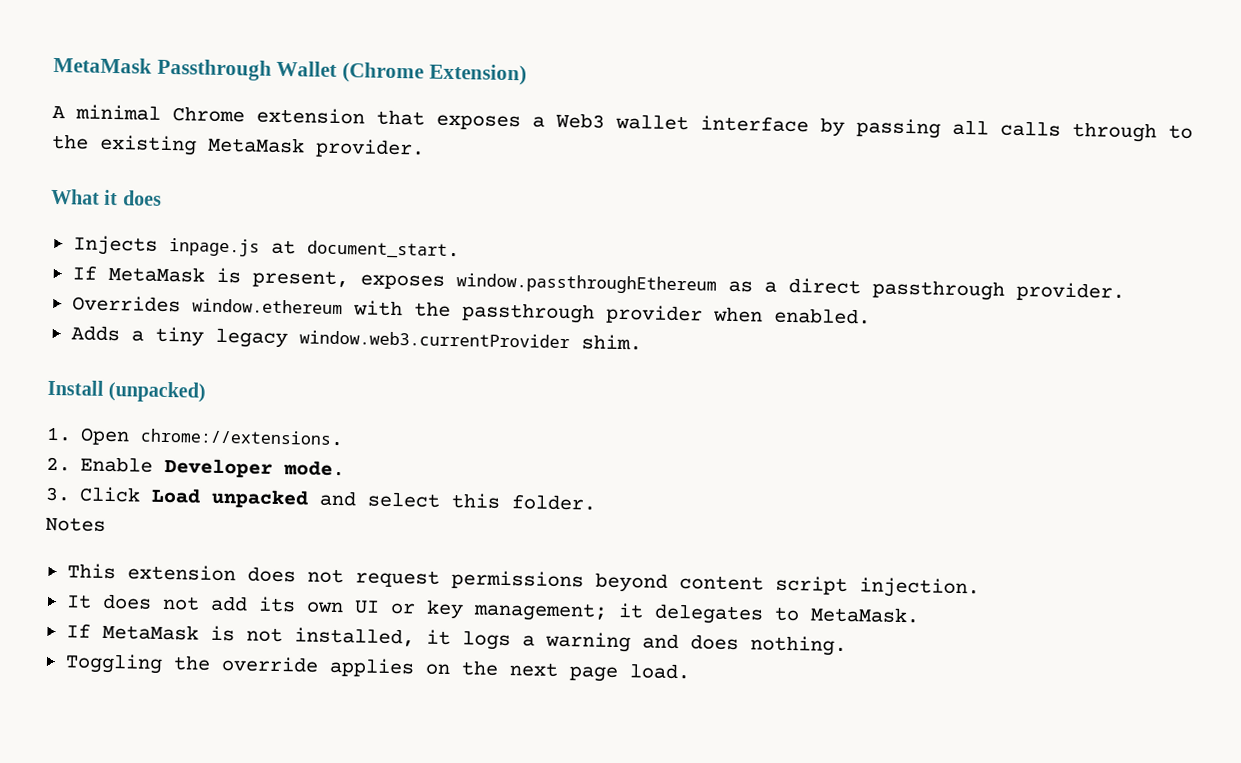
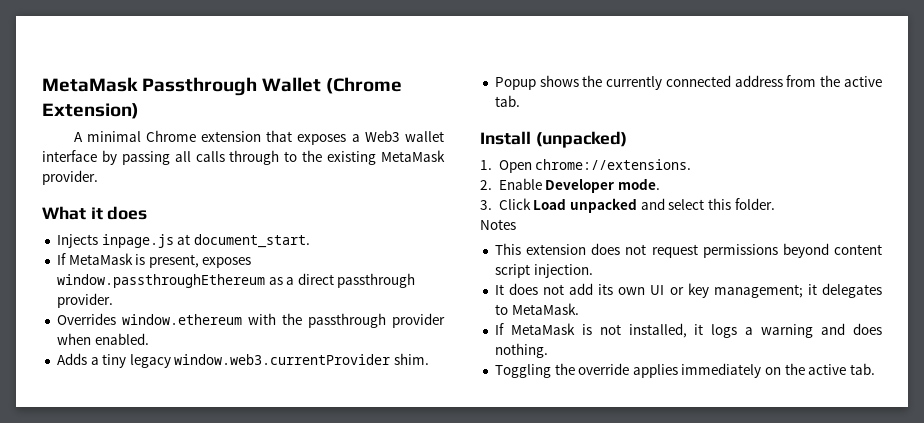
(642, 342) none -> [494,75,882,90] [494,95,520,107] // Popup shows the currently connected address from the active tab.
(415, 667) none -> [681,363,762,378] immediately
[508,662,691,682] next page load. -> [808,363,876,375] active tab.

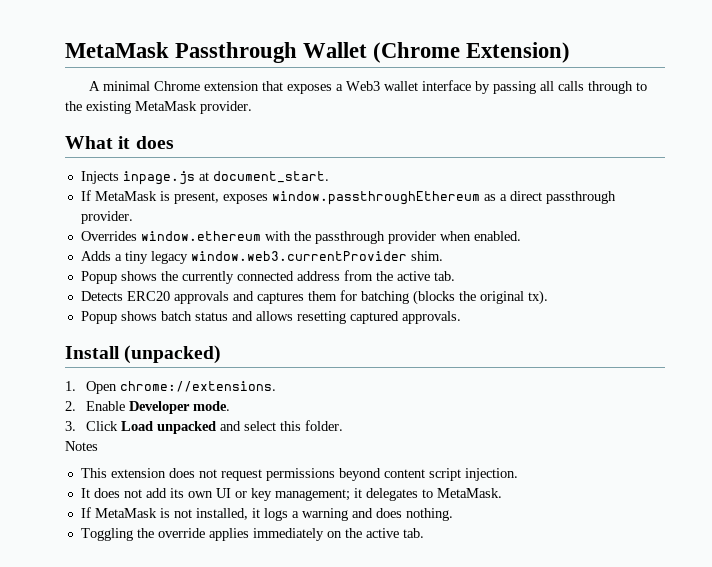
(520, 101) none -> [80,290,548,305] [80,311,461,324] // Detects ERC20 approvals and captures them for batching (blocks the original tx). // Popup shows batch status and allows resetting captured approvals.

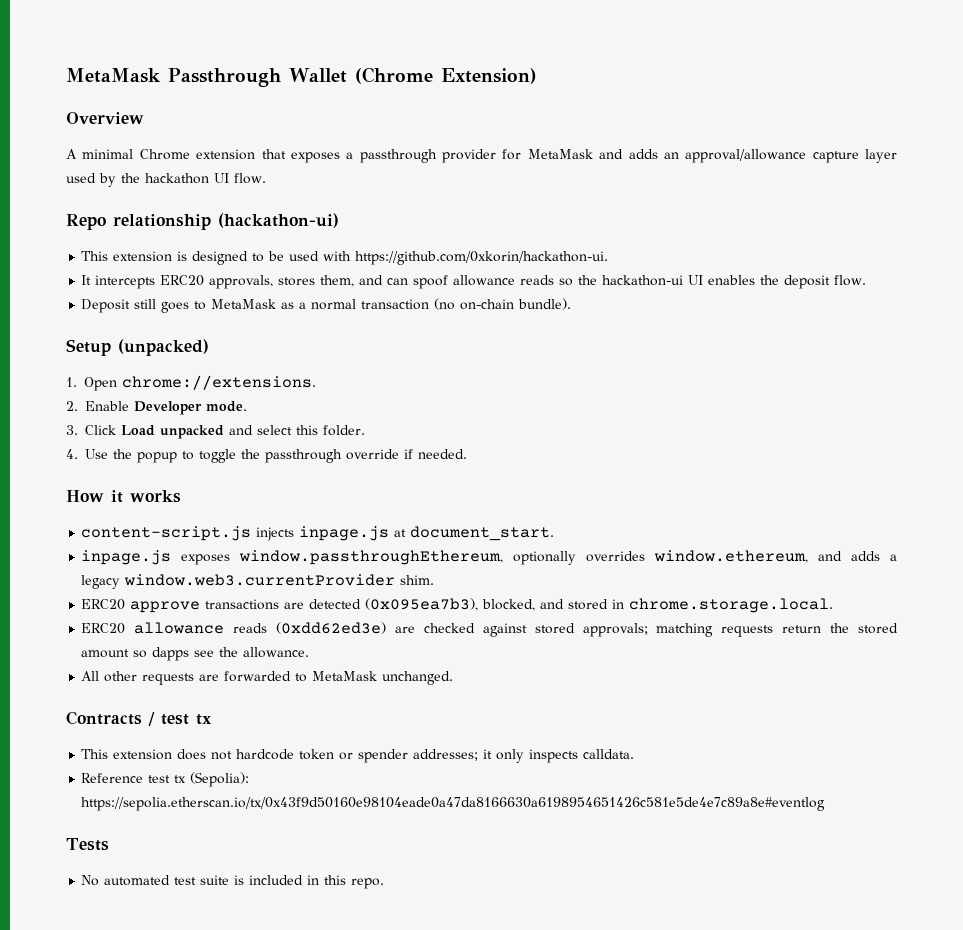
(571, 52) none -> [66,112,144,124] // Overview
[346,80,648,94] [65,101,252,114] [65,136,174,149] [80,171,329,185] [80,190,616,205] [80,211,133,224] [80,231,521,244] [80,251,443,264] [80,270,455,284] [80,290,548,305] [80,311,461,324] [65,346,120,359] Web3 wallet interface by passing all calls through to the existing MetaMask provider. // What it does // Injects inpage.js at document_start. // If MetaMask is present, exposes window.passthroughEthereum as a direct passthrough provider. // Overrides window.ethereum with the passthrough provider when enabled. // Adds a tiny legacy window.web3.currentProvider shim. // Popup shows the currently connected address from the active tab. // Detects ERC20 approvals and captures them for batching (blocks the original tx). // Popup shows batch status and allows resetting captured approvals. // Install -> [359,149,897,163] [66,173,266,187] [66,213,339,230] [81,251,609,265] [81,275,867,289] [81,298,572,313] [66,339,111,356] passthrough provider for MetaMask and adds an approval/allowance capture layer used by the hackathon UI flow. // Repo relationship (hackathon-ui) // This extension is designed to be used with https://github.com/0xkorin/hackathon-ui. // It intercepts ERC20 approvals, stores them, and can spoof allowance reads so the hackathon-ui UI enables the deposit flow. // Deposit still goes to MetaMask as a normal transaction (no on-chain bundle). // Setup
[65,441,98,451] [80,468,518,481] [80,488,502,501] [80,507,453,521] [80,528,424,541] Notes // This extension does not request permissions beyond content script injection. // It does not add its own UI or key management; it delegates to MetaMask. // If MetaMask is not installed, it logs a warning and does nothing. // Toggling the override applies immediately on the active tab. -> [66,449,467,463] [66,490,181,503] [81,526,555,541] [81,550,898,565] [81,574,435,589] [81,598,834,613] [81,622,898,637] [81,647,310,661] [81,671,454,685] [66,711,212,726] [81,749,635,763] [81,772,250,787] [81,797,826,811] [66,838,109,851] [81,875,385,889] 4. Use the popup to toggle the passthrough override if needed. // How it works // content-script.js injects inpage.js at document_start. // inpage.js exposes window.passthroughEthereum, optionally overrides window.ethereum, and adds a legacy window.web3.currentProvider shim. // ERC20 approve transactions are detected (0x095ea7b3), blocked, and stored in chrome.storage.local. // ERC20 allowance reads (0xdd62ed3e) are checked against stored approvals; matching requests return the stored amount so dapps see the allowance. // All other requests are forwarded to MetaMask unchanged. // Contracts / test tx // This extension does not hardcode token or spender addresses; it only inspects calldata. // Reference test tx (Sepolia): https://sepolia.etherscan.io/tx/0x43f9d50160e98104eade0a47da8166630a6198954651426c581e5de4e7c89a8e#eventlog // Tests // No automated test suite is included in this repo.

